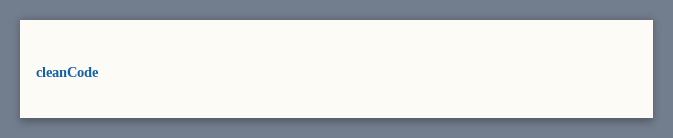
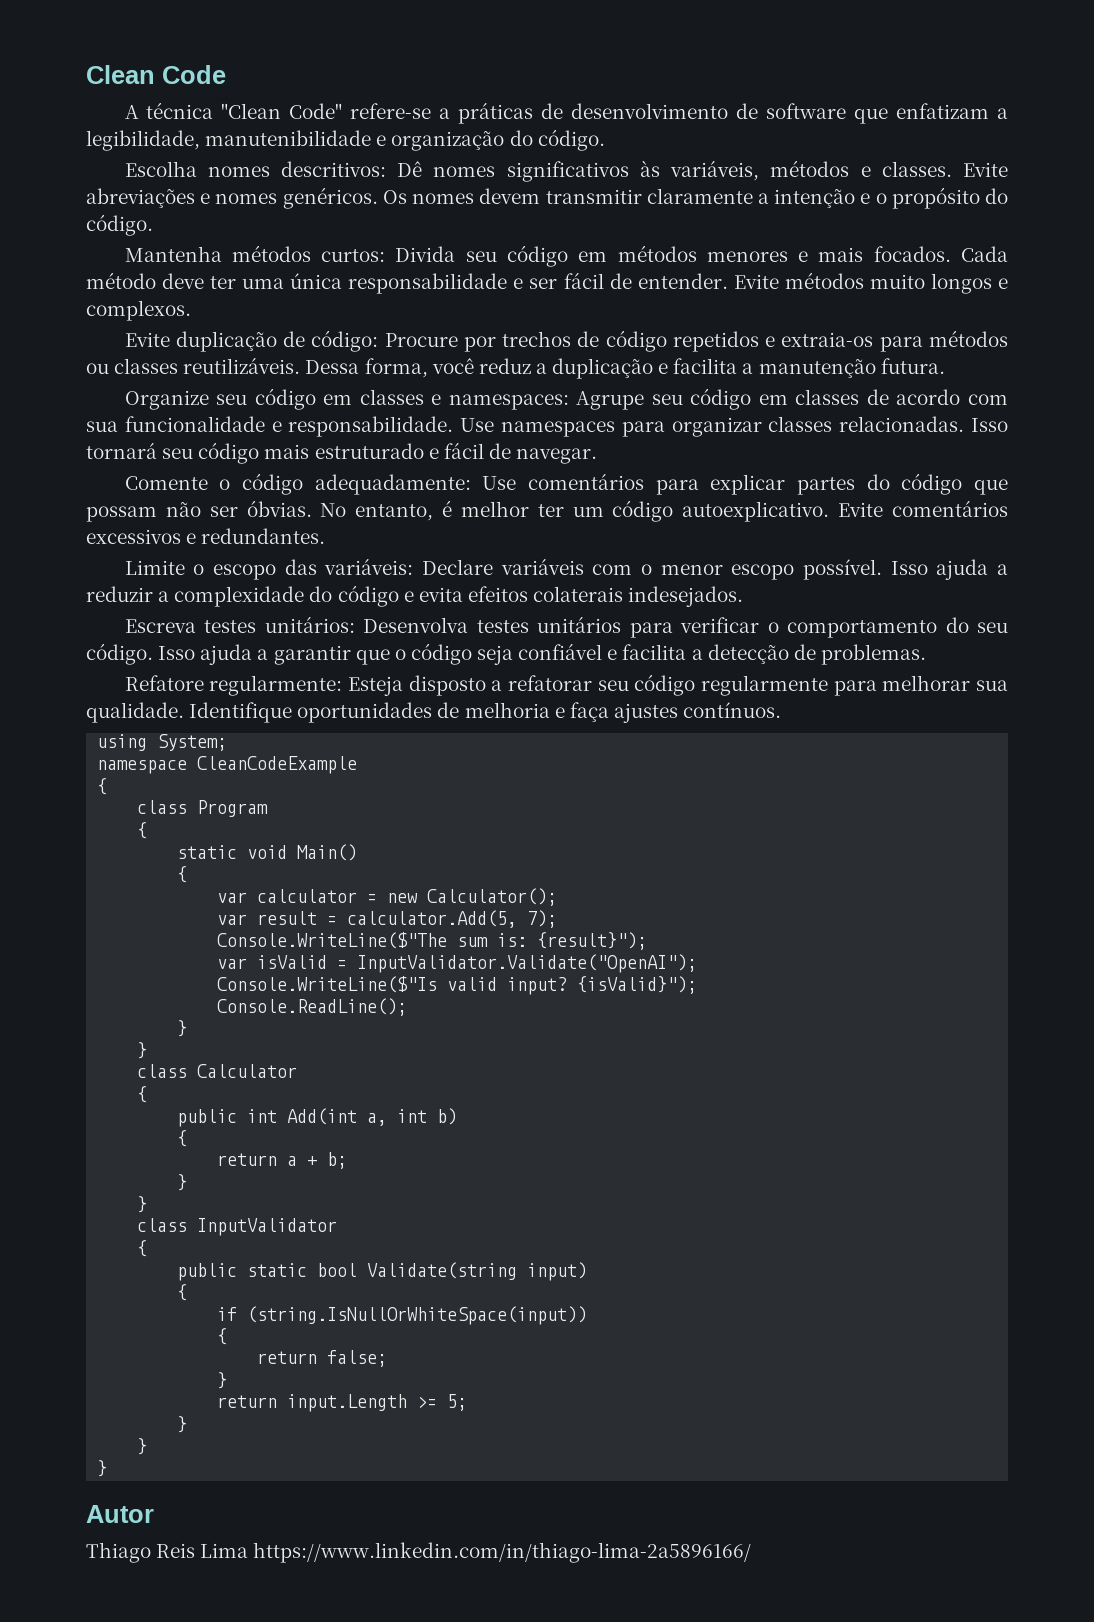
[36,67,99,77] cleanCode -> [86,65,226,84] [124,102,1008,124] [86,129,605,151] [124,160,1009,182] [86,187,1008,209] [86,214,153,236] [124,245,1009,267] [86,272,1009,294] [86,300,191,321] [124,330,1009,352] [86,357,945,379] [124,388,1009,410] [86,416,1008,437] [86,442,598,464] [124,473,1008,495] [86,500,1008,522] [86,528,326,544] [124,558,1009,580] [86,585,744,607] [124,616,1009,638] [86,643,926,665] [124,674,1008,696] [86,702,782,723] [97,734,228,751] [97,756,358,774] [97,778,108,795] [137,800,269,817] [137,822,148,839] [177,844,358,861] [177,866,188,883] [217,888,558,906] [217,910,558,928] [217,932,648,950] [217,954,698,973] [217,976,698,995] [217,998,408,1016] [177,1020,188,1037] [137,1042,148,1059] [137,1064,298,1078] [137,1086,148,1103] [177,1108,458,1127] [177,1130,188,1147] [217,1152,348,1169] [177,1174,188,1191] [137,1196,148,1213] [137,1218,338,1236] [137,1240,148,1257] [177,1262,588,1281] [177,1284,188,1301] [217,1306,588,1325] [217,1328,228,1345] [257,1350,388,1367] [217,1372,228,1389] [217,1394,468,1412] [177,1416,188,1433] [137,1438,148,1455] [97,1460,108,1477] [86,1505,154,1523] [86,1542,752,1563] Clean Code // A técnica "Clean Code" refere-se a práticas de desenvolvimento de software que enfatizam a legibilidade, manutenibilidade e organização do código. // Escolha nomes descritivos: Dê nomes significativos às variáveis, métodos e classes. Evite abreviações e nomes genéricos. Os nomes devem transmitir claramente a intenção e o propósito do código. // Mantenha métodos curtos: Divida seu código em métodos menores e mais focados. Cada método deve ter uma única responsabilidade e ser fácil de entender. Evite métodos muito longos e complexos. // Evite duplicação de código: Procure por trechos de código repetidos e extraia-os para métodos ou classes reutilizáveis. Dessa forma, você reduz a duplicação e facilita a manutenção futura. // Organize seu código em classes e namespaces: Agrupe seu código em classes de acordo com sua funcionalidade e responsabilidade. Use namespaces para organizar classes relacionadas. Isso tornará seu código mais estruturado e fácil de navegar. // Comente o código adequadamente: Use comentários para explicar partes do código que possam não ser óbvias. No entanto, é melhor ter um código autoexplicativo. Evite comentários excessivos e redundantes. // Limite o escopo das variáveis: Declare variáveis com o menor escopo possível. Isso ajuda a reduzir a complexidade do código e evita efeitos colaterais indesejados. // Escreva testes unitários: Desenvolva testes unitários para verificar o comportamento do seu código. Isso ajuda a garantir que o código seja confiável e facilita a detecção de problemas. // Refatore regularmente: Esteja disposto a refatorar seu código regularmente para melhorar sua qualidade. Identifique oportunidades de melhoria e faça ajustes contínuos. // using System; // namespace CleanCodeExample // { // class Program // { // static void Main() // { // var calculator = new Calculator(); // var result = calculator.Add(5, 7); // Console.WriteLine($"The sum is: {result}"); // var isValid = InputValidator.Validate("OpenAI"); // Console.WriteLine($"Is valid input? {isValid}"); // Console.ReadLine(); // } // } // class Calculator // { // public int Add(int a, int b) // { // return a + b; // } // } // class InputValidator // { // public static bool Validate(string input) // { // if (string.IsNullOrWhiteSpace(input)) // { // return false; // } // return input.Length >= 5; // } // } // } // Autor // Thiago Reis Lima https://www.linkedin.com/in/thiago-lima-2a5896166/

